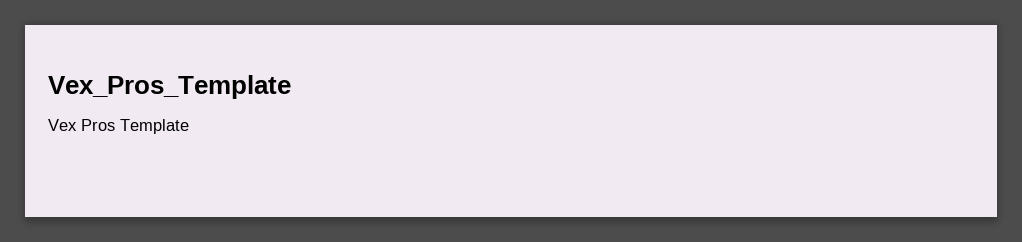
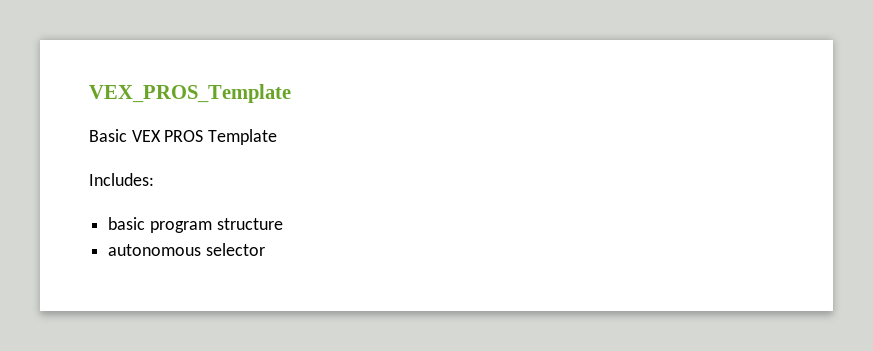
[48,75,291,99] [48,119,189,134] Vex_Pros_Template // Vex Pros Template -> [89,84,291,103] [89,129,278,145] [89,173,154,186] [108,217,283,233] [108,243,265,256] VEX_PROS_Template // Basic VEX PROS Template // Includes: // basic program structure // autonomous selector

